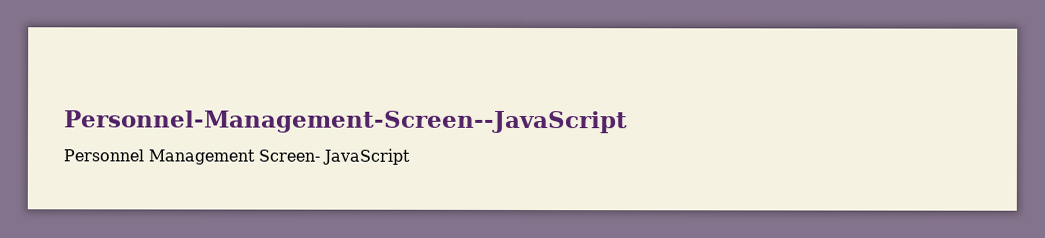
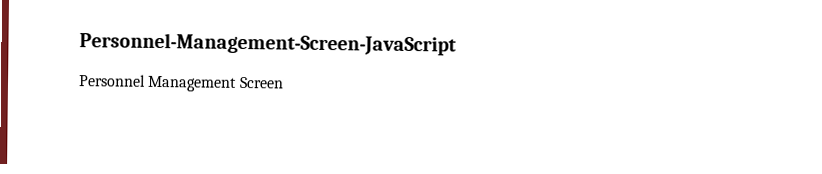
[63,110,628,134] Personnel-Management-Screen--JavaScript -> [79,32,457,56] Personnel-Management-Screen-JavaScript
[258,148,410,165] Screen- JavaScript -> [238,76,284,89] Screen

